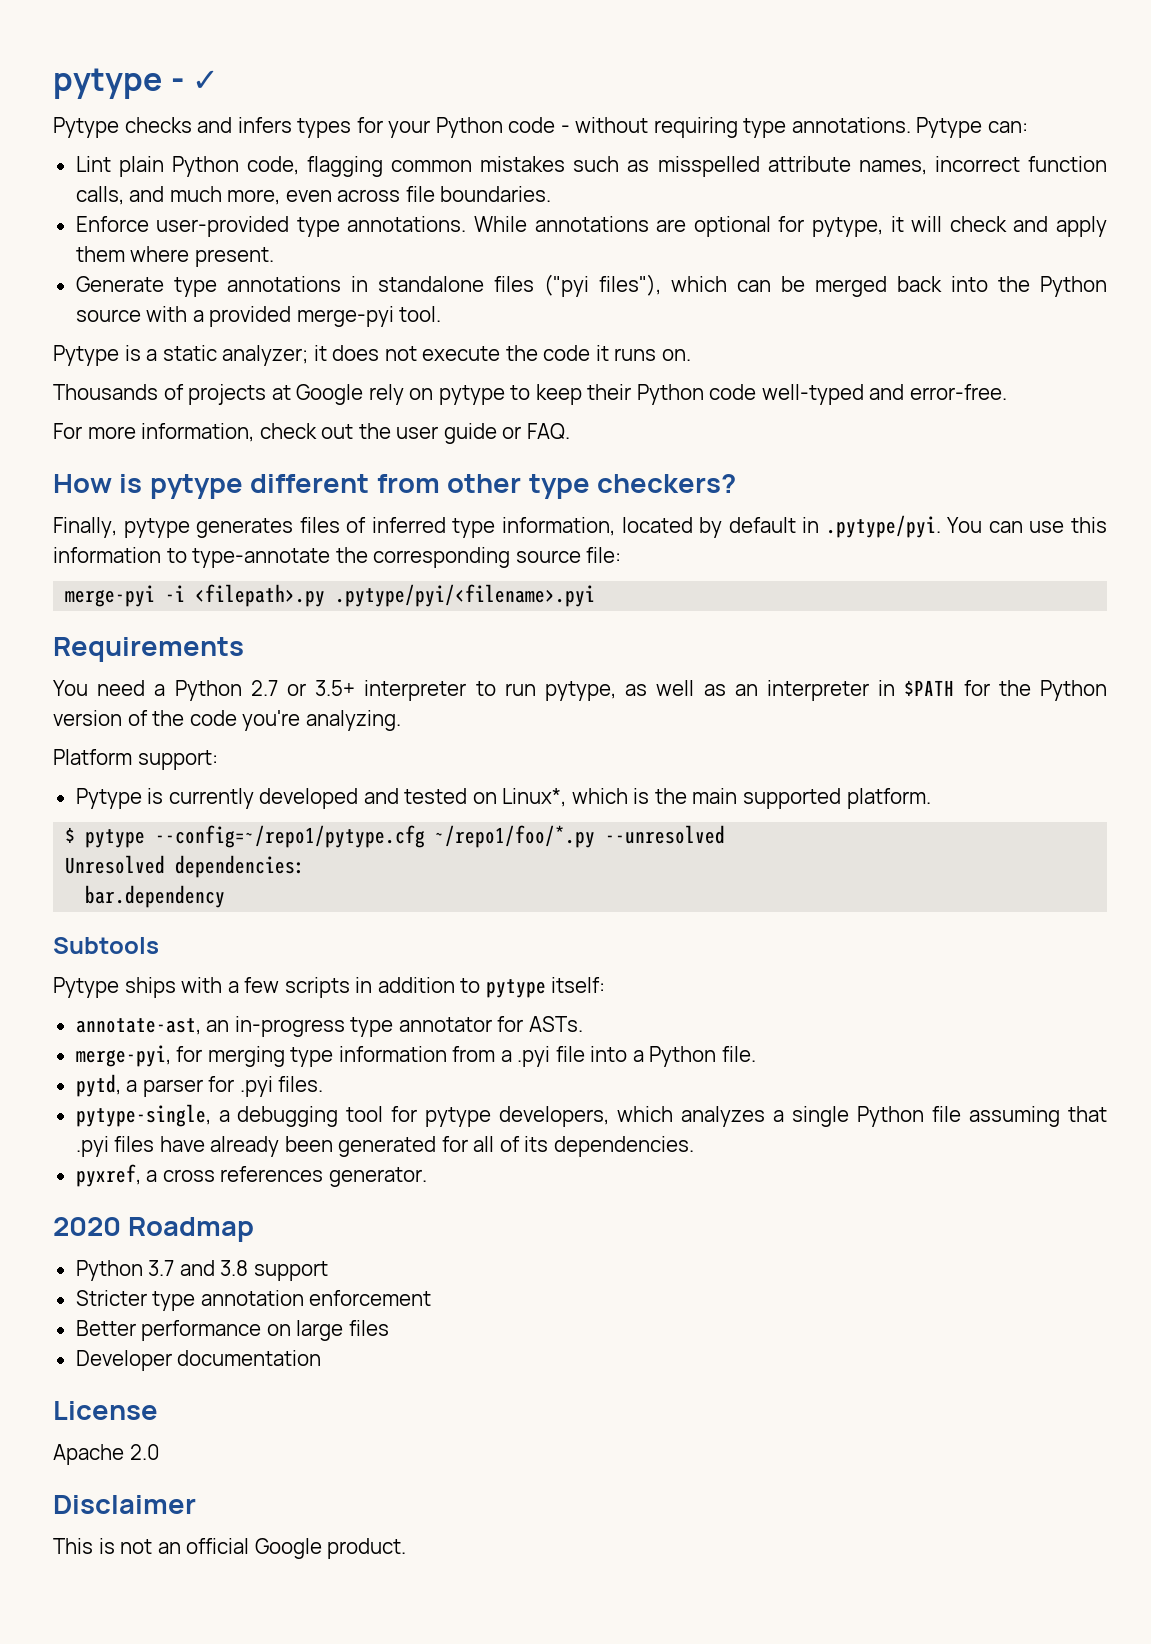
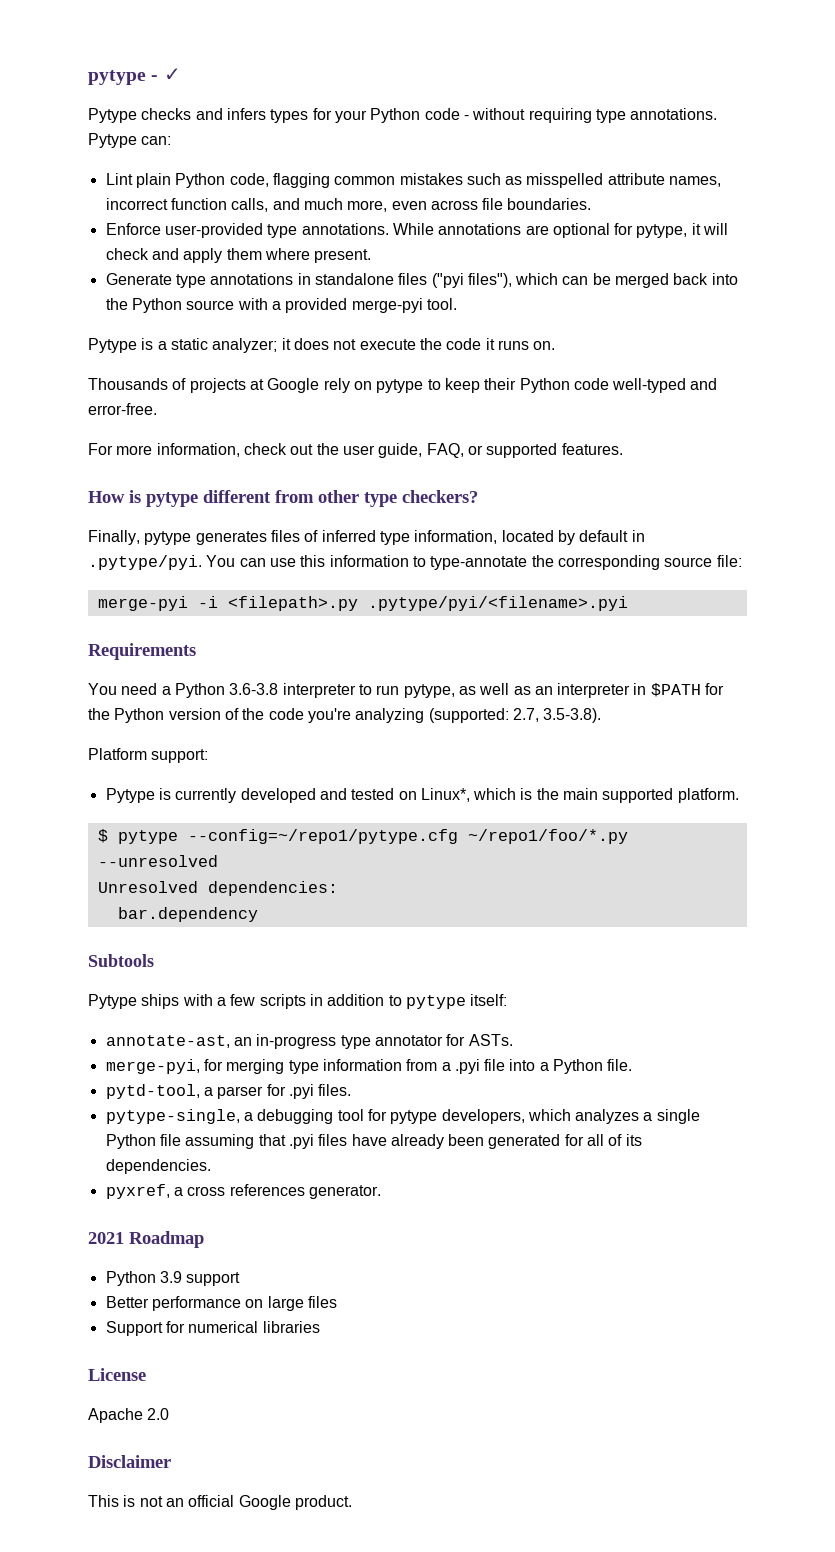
[443,423,570,444] guide or FAQ. -> [378,443,623,458] guide, FAQ, or supported features.
[250,680,356,696] 2.7 or 3.5+ -> [229,683,279,695] 3.6-3.8
[305,710,401,731] analyzing. -> [355,708,602,723] analyzing (supported: 2.7, 3.5-3.8).
[75,1074,121,1097] pytd, -> [105,1084,200,1099] pytd-tool,
[53,1217,121,1236] 2020 -> [88,1232,124,1244] 2021
[148,1260,328,1281] [75,1290,432,1311] 3.7 and 3.8 support // Stricter type annotation enforcement -> [159,1271,241,1286] 3.9 support
[75,1350,322,1371] Developer documentation -> [105,1321,320,1336] Support for numerical libraries

